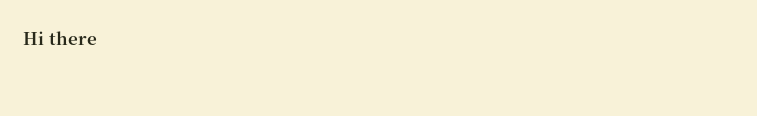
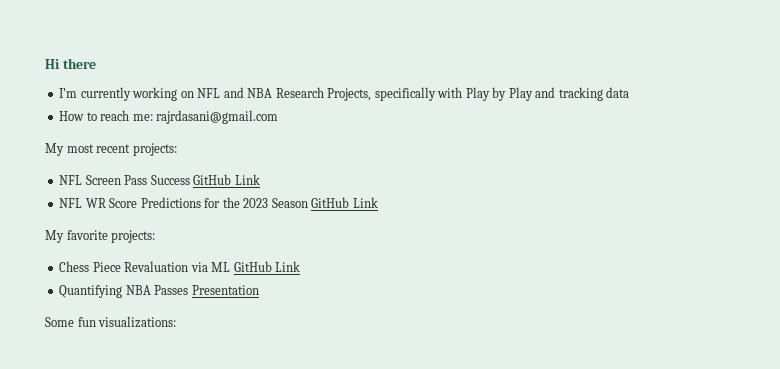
(97, 38) none -> [59,87,630,101] [59,110,279,124] [45,143,177,156] [59,174,260,185] [59,197,378,208] [45,230,156,243] [59,261,301,272] [59,285,259,298] [45,316,177,328] // I’m currently working on NFL and NBA Research Projects, specifically with Play by Play and tracking data // How to reach me: rajrdasani@gmail.com // My most recent projects: // NFL Screen Pass Success GitHub Link // NFL WR Score Predictions for the 2023 Season GitHub Link // My favorite projects: // Chess Piece Revaluation via ML GitHub Link // Quantifying NBA Passes Presentation // Some fun visualizations:

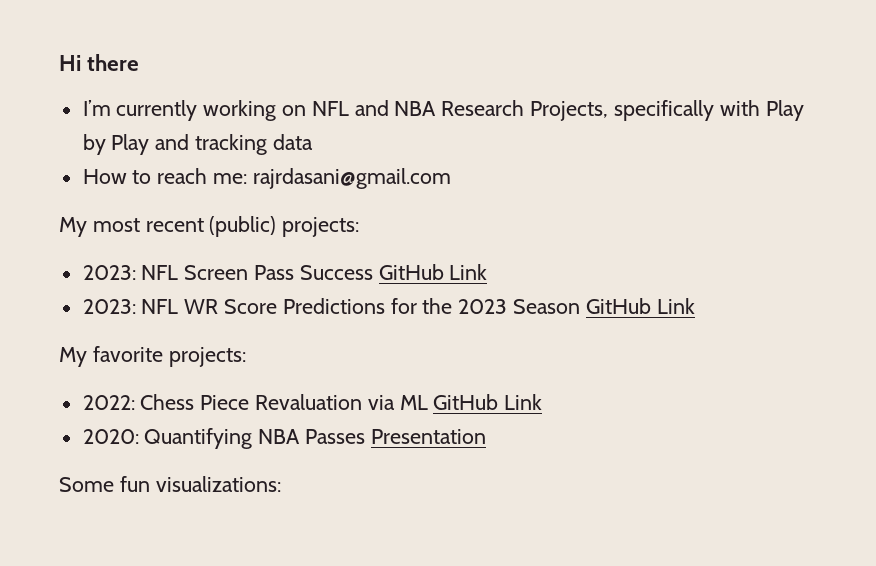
[132,143,177,156] projects: // -> [209,216,360,237] [82,265,136,280] (public) projects: // 2023:
(260, 179) none -> [82,299,136,314] 2023:
(156, 236) none -> [82,395,135,410] 2022:
(301, 266) none -> [82,429,139,444] 2020:

